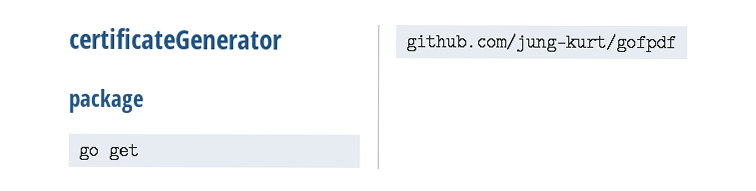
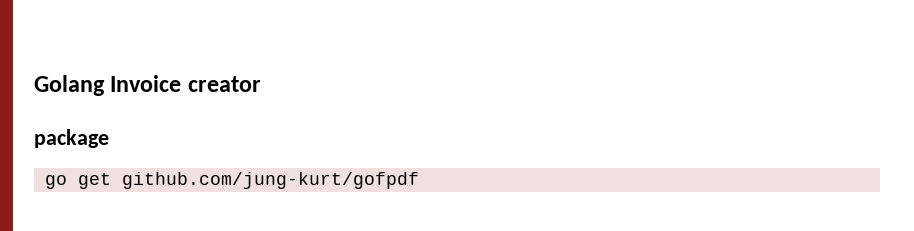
[69,27,283,50] certificateGenerator -> [34,75,261,96] Golang Invoice creator

